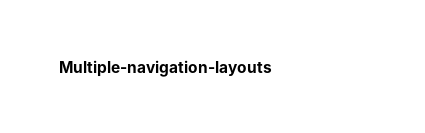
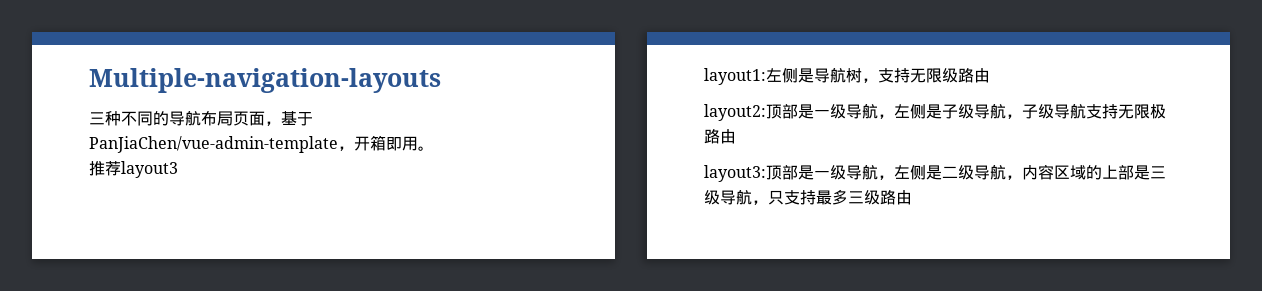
(272, 68) none -> [89,110,313,126] [89,135,434,153] [89,161,178,178] [704,67,990,85] [704,103,1166,121] [704,129,736,144] [704,164,1166,182] [704,189,912,205] // 三种不同的导航布局页面，基于PanJiaChen/vue-admin-template，开箱即用。 // 推荐layout3 // layout1:左侧是导航树，支持无限级路由 // layout2:顶部是一级导航，左侧是子级导航，子级导航支持无限极路由 // layout3:顶部是一级导航，左侧是二级导航，内容区域的上部是三级导航，只支持最多三级路由

